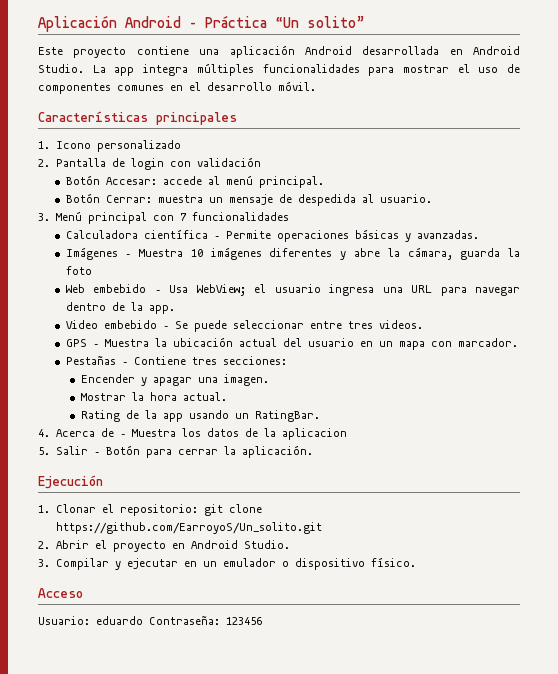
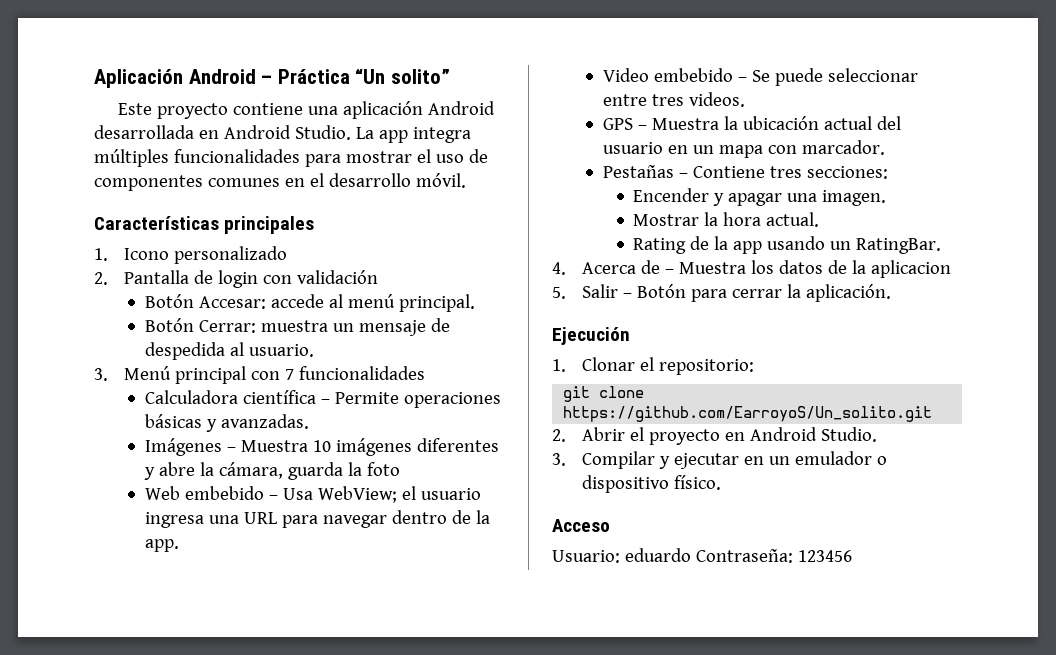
(198, 510) none -> (755, 367) //

